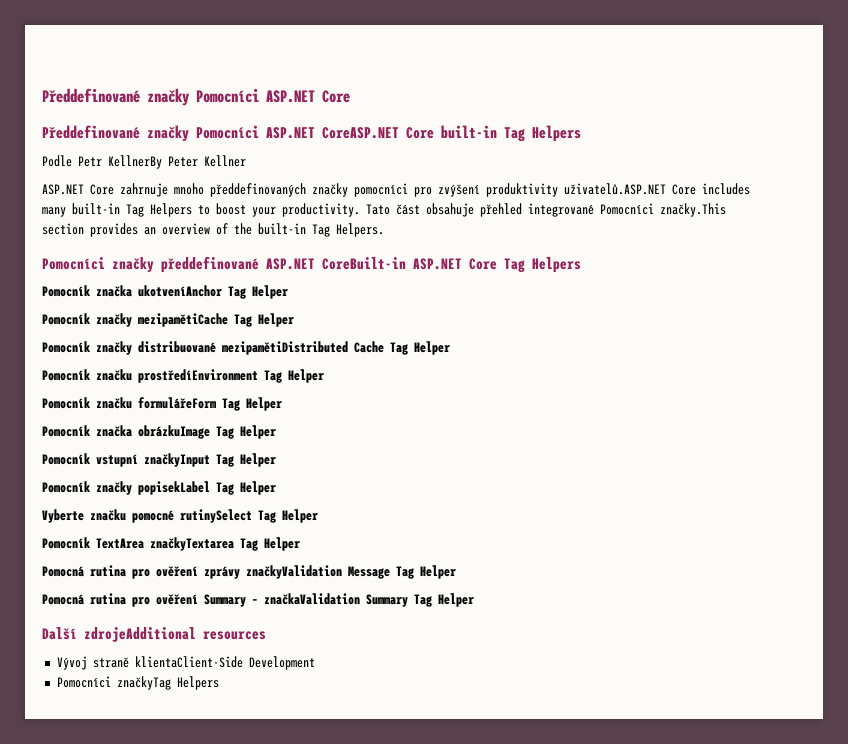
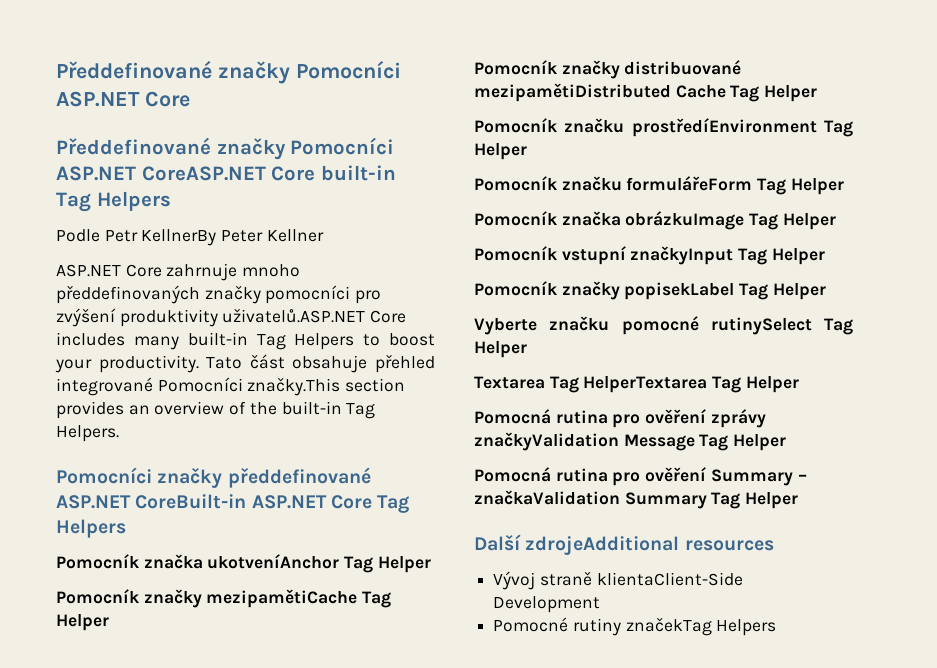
[42,537,234,551] Pomocník TextArea značkyTextarea -> [474,376,708,393] Textarea Tag HelperTextarea
[56,676,171,690] Pomocníci značkyTag -> [493,617,712,636] Pomocné rutiny značekTag

